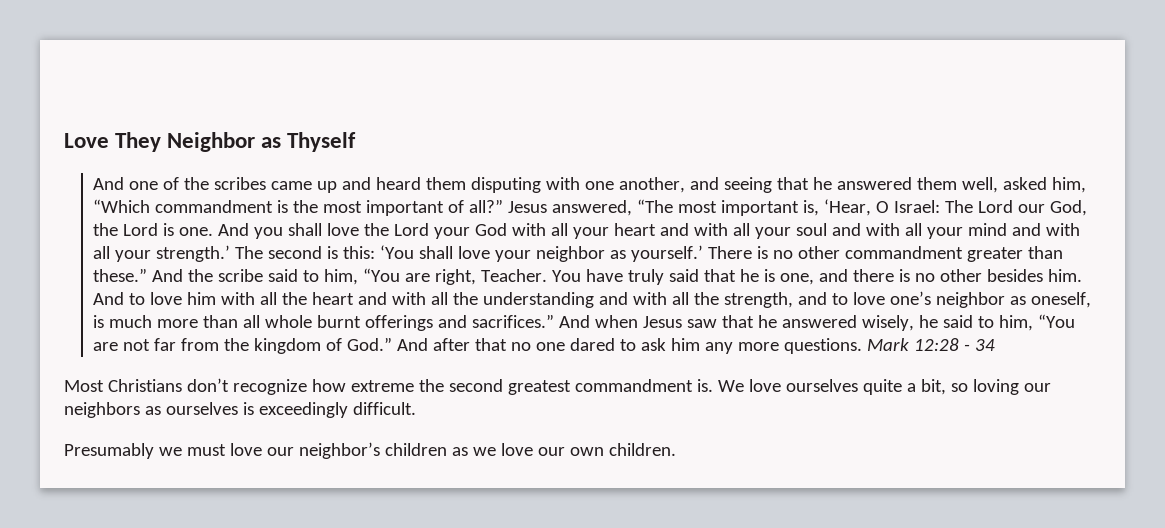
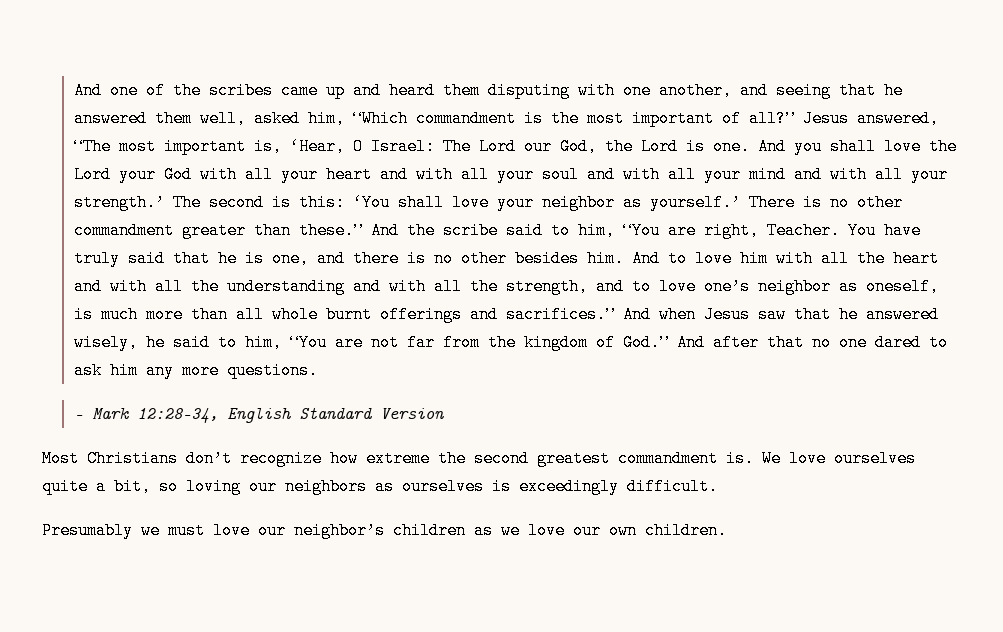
[64,132,357,152] Love They Neighbor as Thyself // -> (74, 90) none
[867,338,996,351] Mark 12:28 - 34 -> [74,407,445,424] // — Mark 12:28–34, English Standard Version

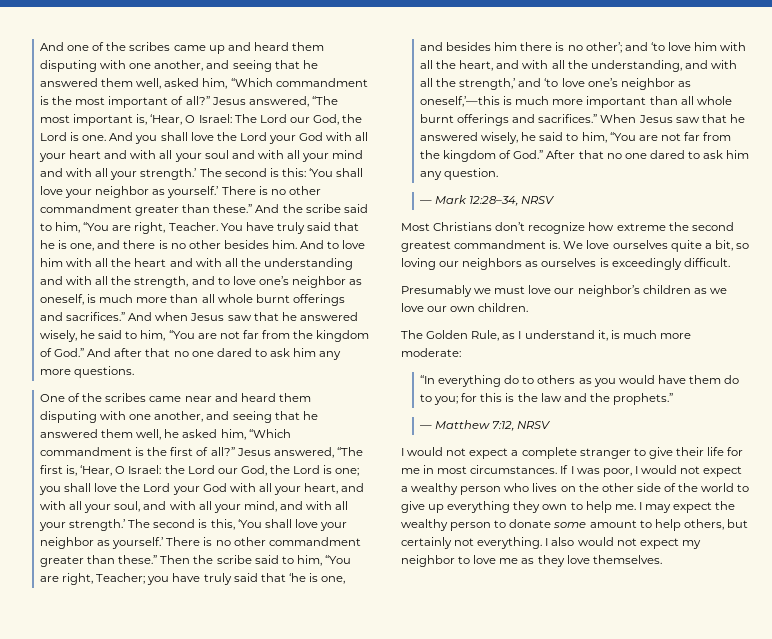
(319, 370) none -> [40,393,311,402] [40,411,318,423] [40,429,291,440] [40,447,363,458] [40,465,360,476] [39,483,365,495] [40,501,349,513] [39,519,348,531] [40,537,361,549] [40,555,352,567] [40,573,346,585] [420,42,747,53] [420,60,738,72] [420,78,691,90] [420,96,732,108] [420,114,745,126] [420,132,732,144] [420,150,750,162] [420,168,499,180] // One of the scribes came near and heard them disputing with one another, and seeing that he answered them well, he asked him, “Which commandment is the first of all?” Jesus answered, “The first is, ‘Hear, O Israel: the Lord our God, the Lord is one; you shall love the Lord your God with all your heart, and with all your soul, and with all your mind, and with all your strength.’ The second is this, ‘You shall love your neighbor as yourself.’ There is no other commandment greater than these.” Then the scribe said to him, “You are right, Teacher; you have truly said that ‘he is one, and besides him there is no other’; and ‘to love him with all the heart, and with all the understanding, and with all the strength,’ and ‘to love one’s neighbor as oneself,’—this is much more important than all whole burnt offerings and sacrifices.” When Jesus saw that he answered wisely, he said to him, “You are not far from the kingdom of God.” After that no one dared to ask him any question.
[227,407,445,423] English Standard Version -> [521,196,555,204] NRSV
(727, 530) none -> [401,330,691,341] [401,348,461,357] [420,375,740,387] [420,393,674,405] [419,420,551,431] [401,447,744,459] [401,465,743,477] [401,483,750,495] [401,501,736,513] [401,519,748,531] [401,537,701,549] [401,555,662,567] // The Golden Rule, as I understand it, is much more moderate: // “In everything do to others as you would have them do to you; for this is the law and the prophets.” // — Matthew 7:12, NRSV // I would not expect a complete stranger to give their life for me in most circumstances. If I was poor, I would not expect a wealthy person who lives on the other side of the world to give up everything they own to help me. I may expect the wealthy person to donate some amount to help others, but certainly not everything. I also would not expect my neighbor to love me as they love themselves.

